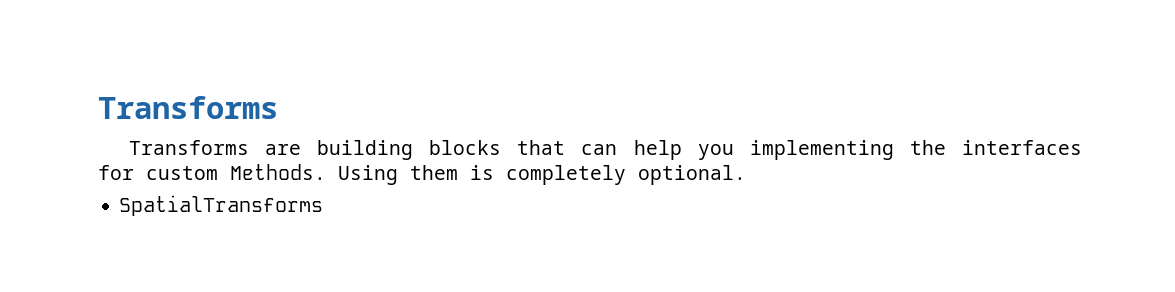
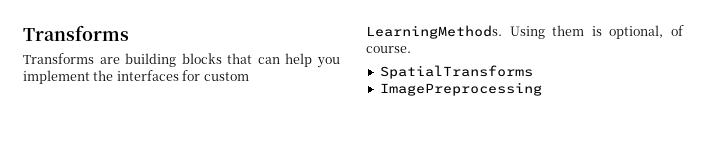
[749,140,894,160] implementing -> [23,70,90,84] implement
[230,164,326,180] Methods. -> [366,25,502,39] LearningMethods.
[506,165,746,185] completely optional. -> [609,25,684,39] [366,46,411,53] optional, of course.
(324, 205) none -> [379,82,542,96] // ImagePreprocessing

